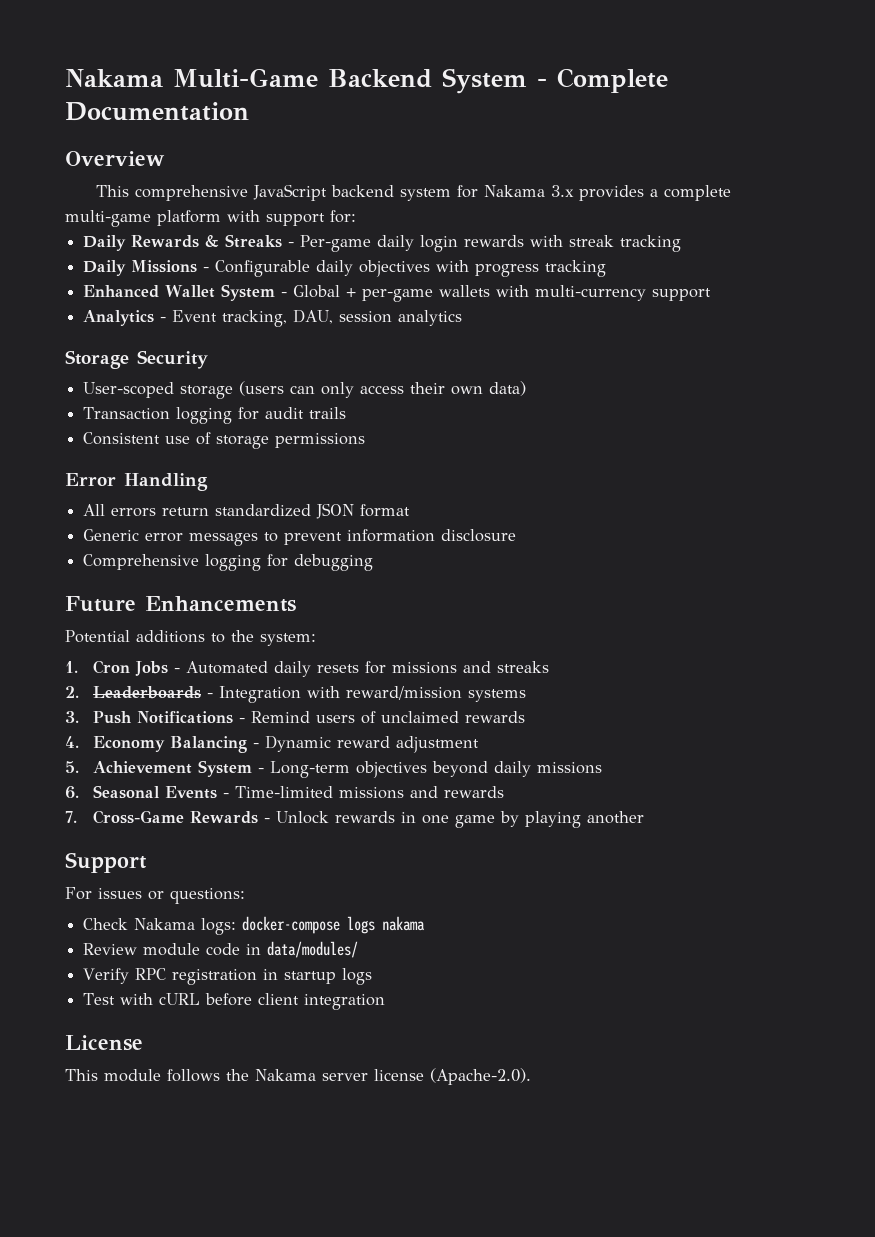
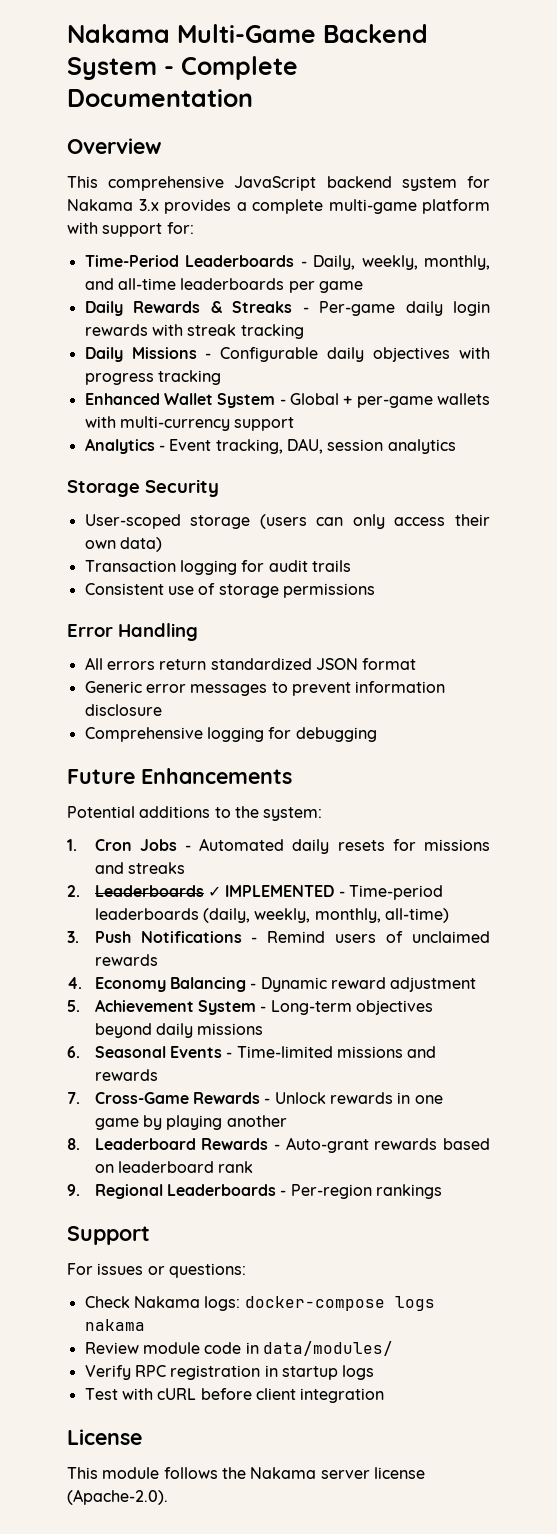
(356, 216) none -> [84,255,490,270] [84,278,363,293] // Time-Period Leaderboards - Daily, weekly, monthly, and all-time leaderboards per game
[207,686,527,703] - Integration with reward/mission systems -> [207,885,443,900] [94,908,449,923] ✓ IMPLEMENTED - Time-period leaderboards (daily, weekly, monthly, all-time)
(645, 817) none -> [67,1137,491,1153] [94,1161,254,1173] [67,1184,442,1199] // 8. Leaderboard Rewards - Auto-grant rewards based on leaderboard rank // 9. Regional Leaderboards - Per-region rankings

